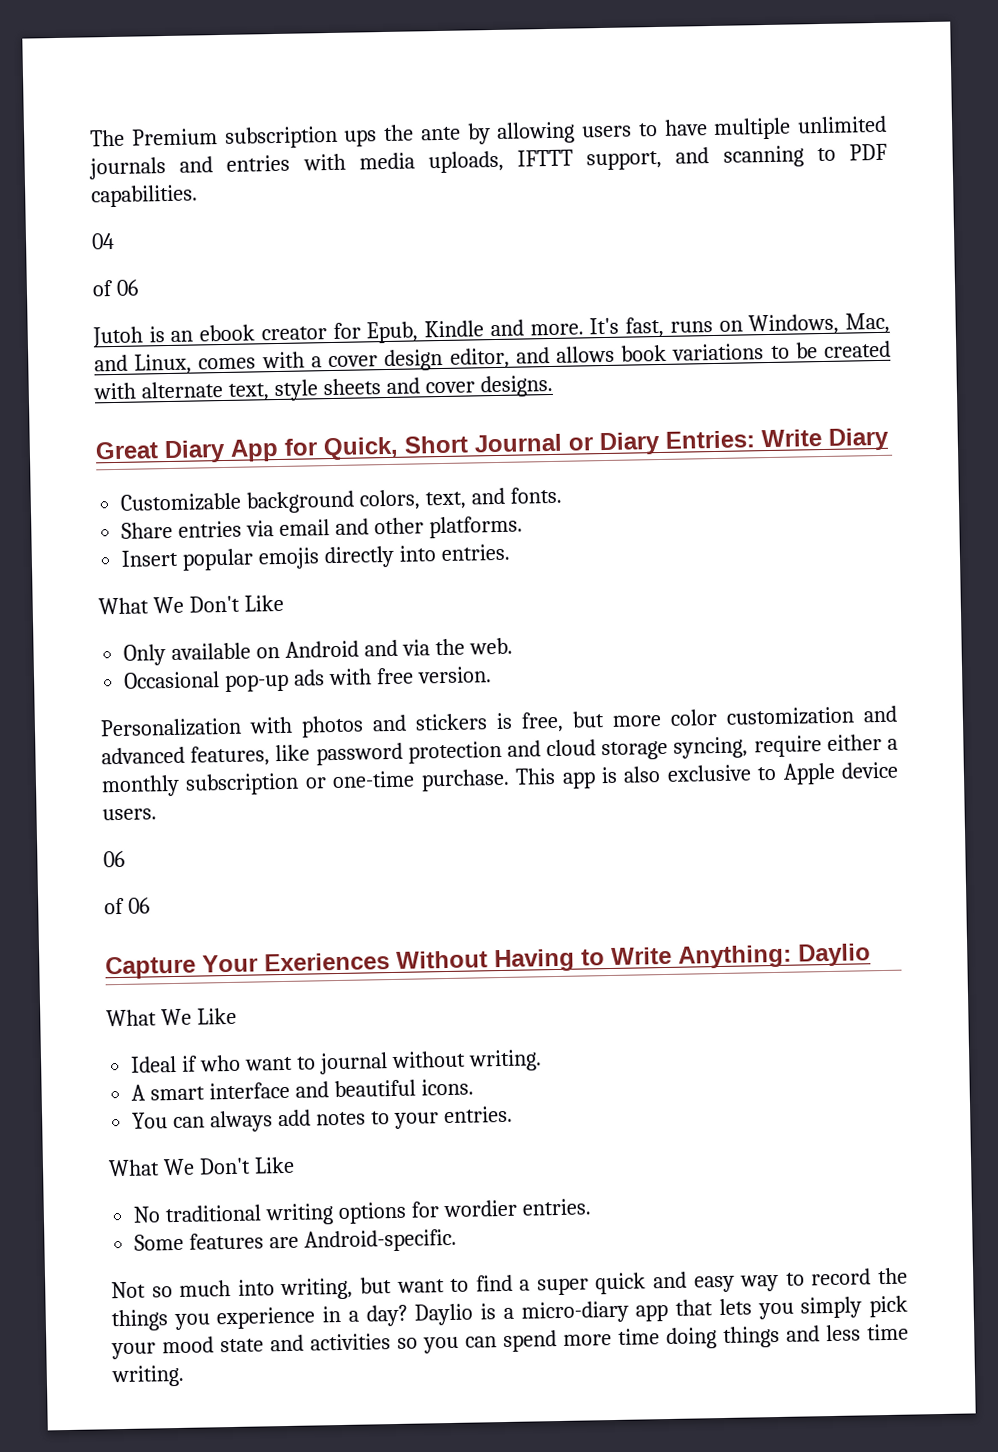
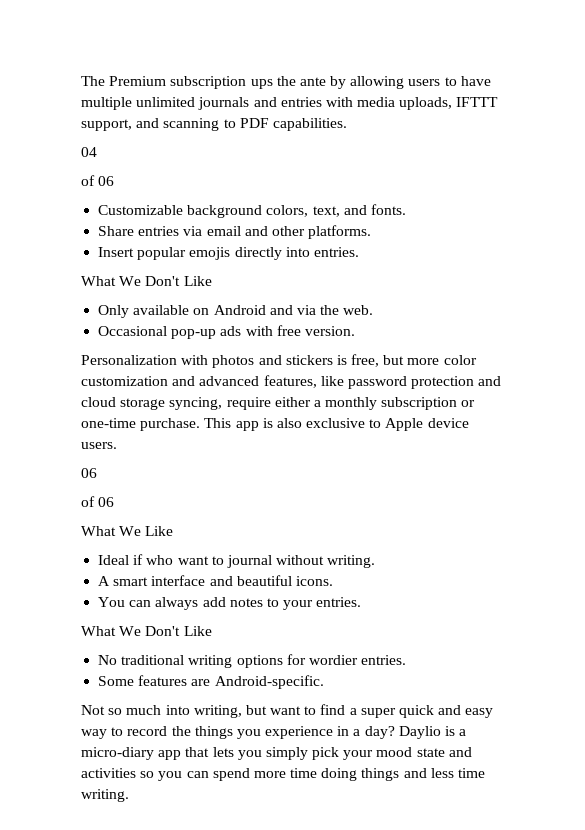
[92,312,891,348] [94,340,891,375] [93,374,553,402] [95,427,890,464] // Jutoh is an ebook creator for Epub, Kindle and more. It's fast, runs on Windows, Mac, and Linux, comes with a cover design editor, and allows book variations to be created with alternate text, style sheets and cover designs. // Great Diary App for Quick, Short Journal or Diary Entries: Write Diary -> (115, 181) none
[105,943,871,980] // Capture Your Exeriences Without Having to Write Anything: Daylio -> (115, 502) none

